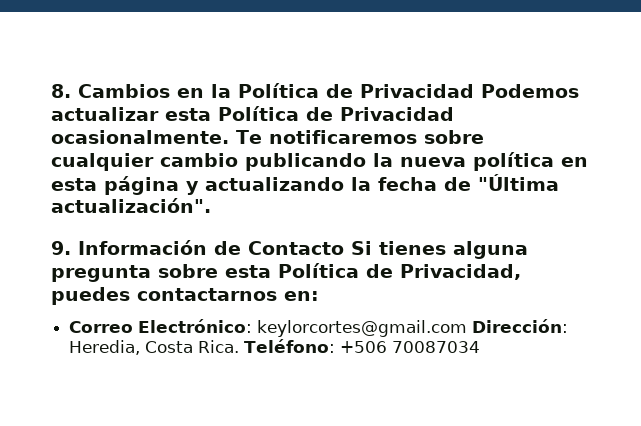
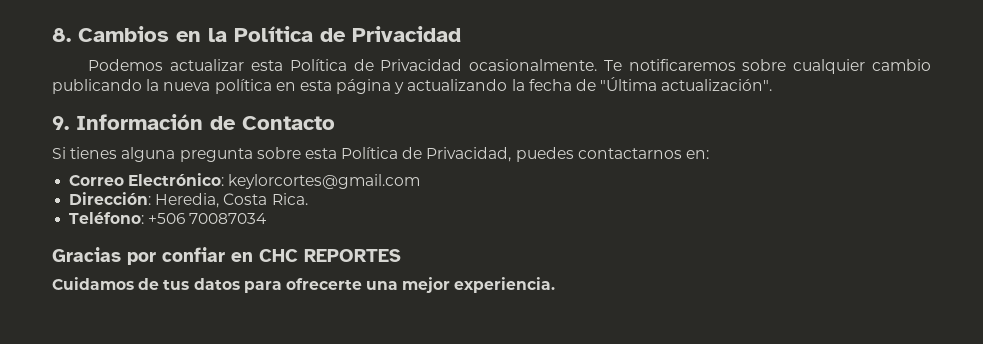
(474, 91) none -> (461, 34) //
(344, 248) none -> (335, 123) //
(468, 328) none -> (421, 181) //
(240, 346) none -> (308, 199) //
(481, 347) none -> [52,247,401,265] [52,277,556,293] // Gracias por confiar en CHC REPORTES // Cuidamos de tus datos para ofrecerte una mejor experiencia.

